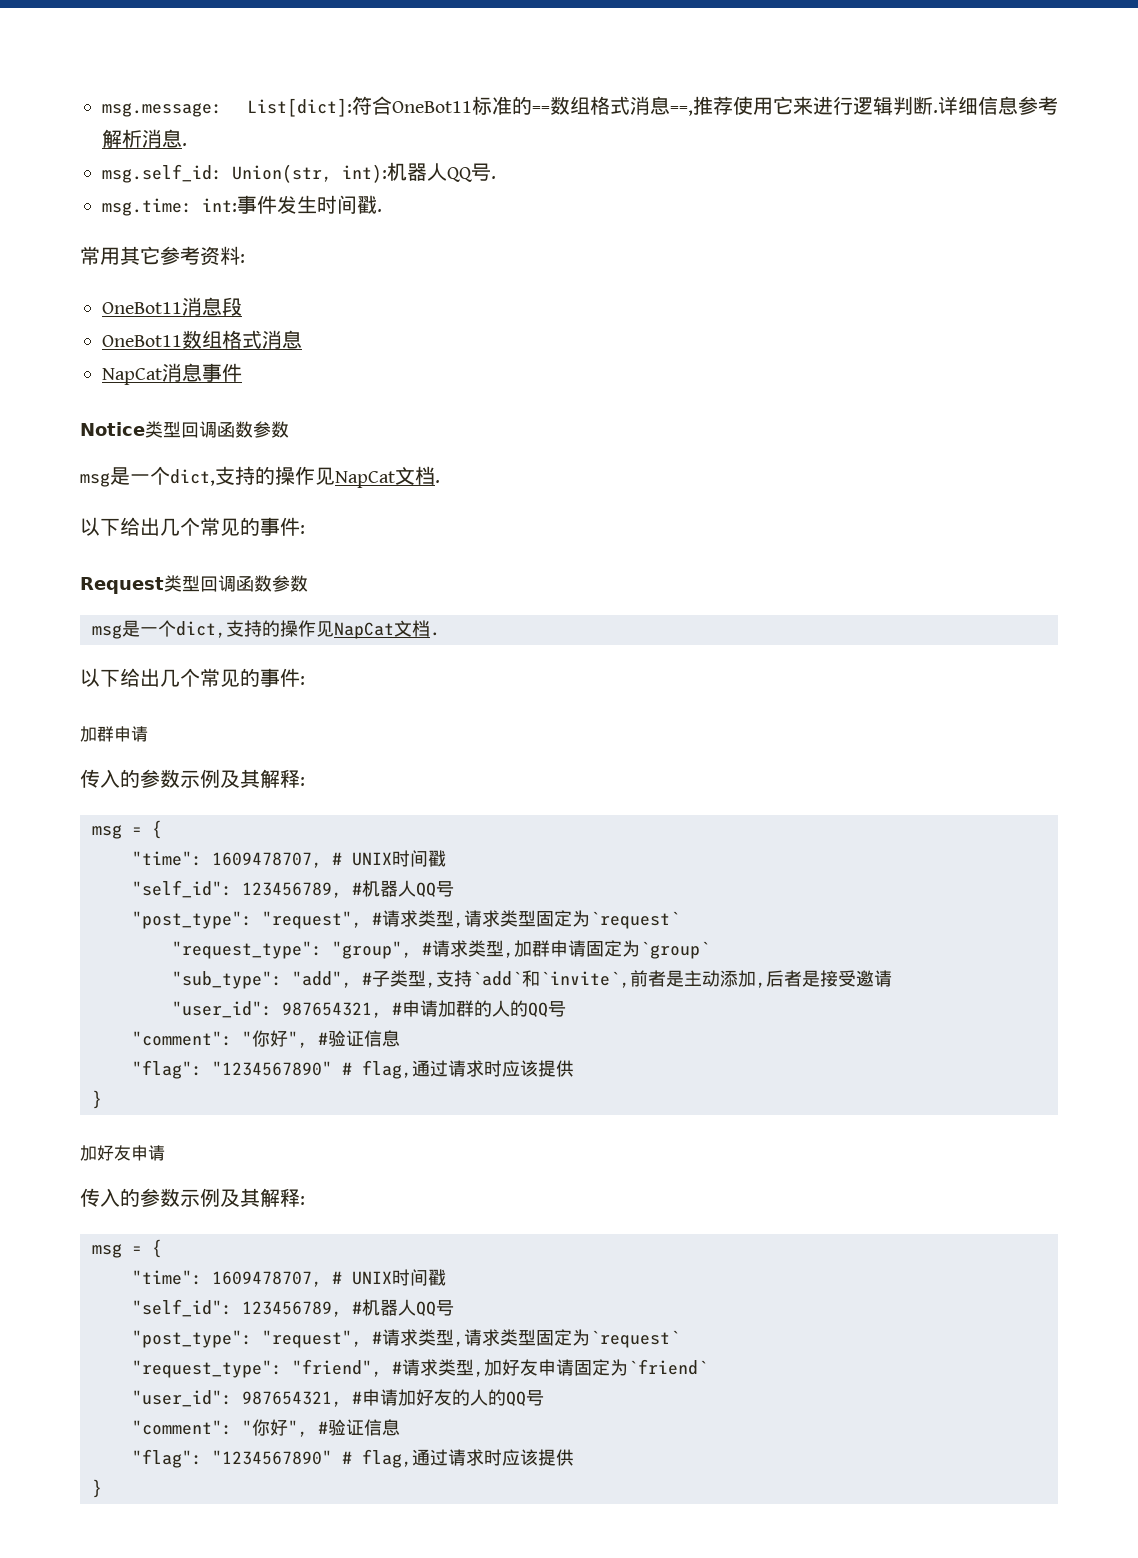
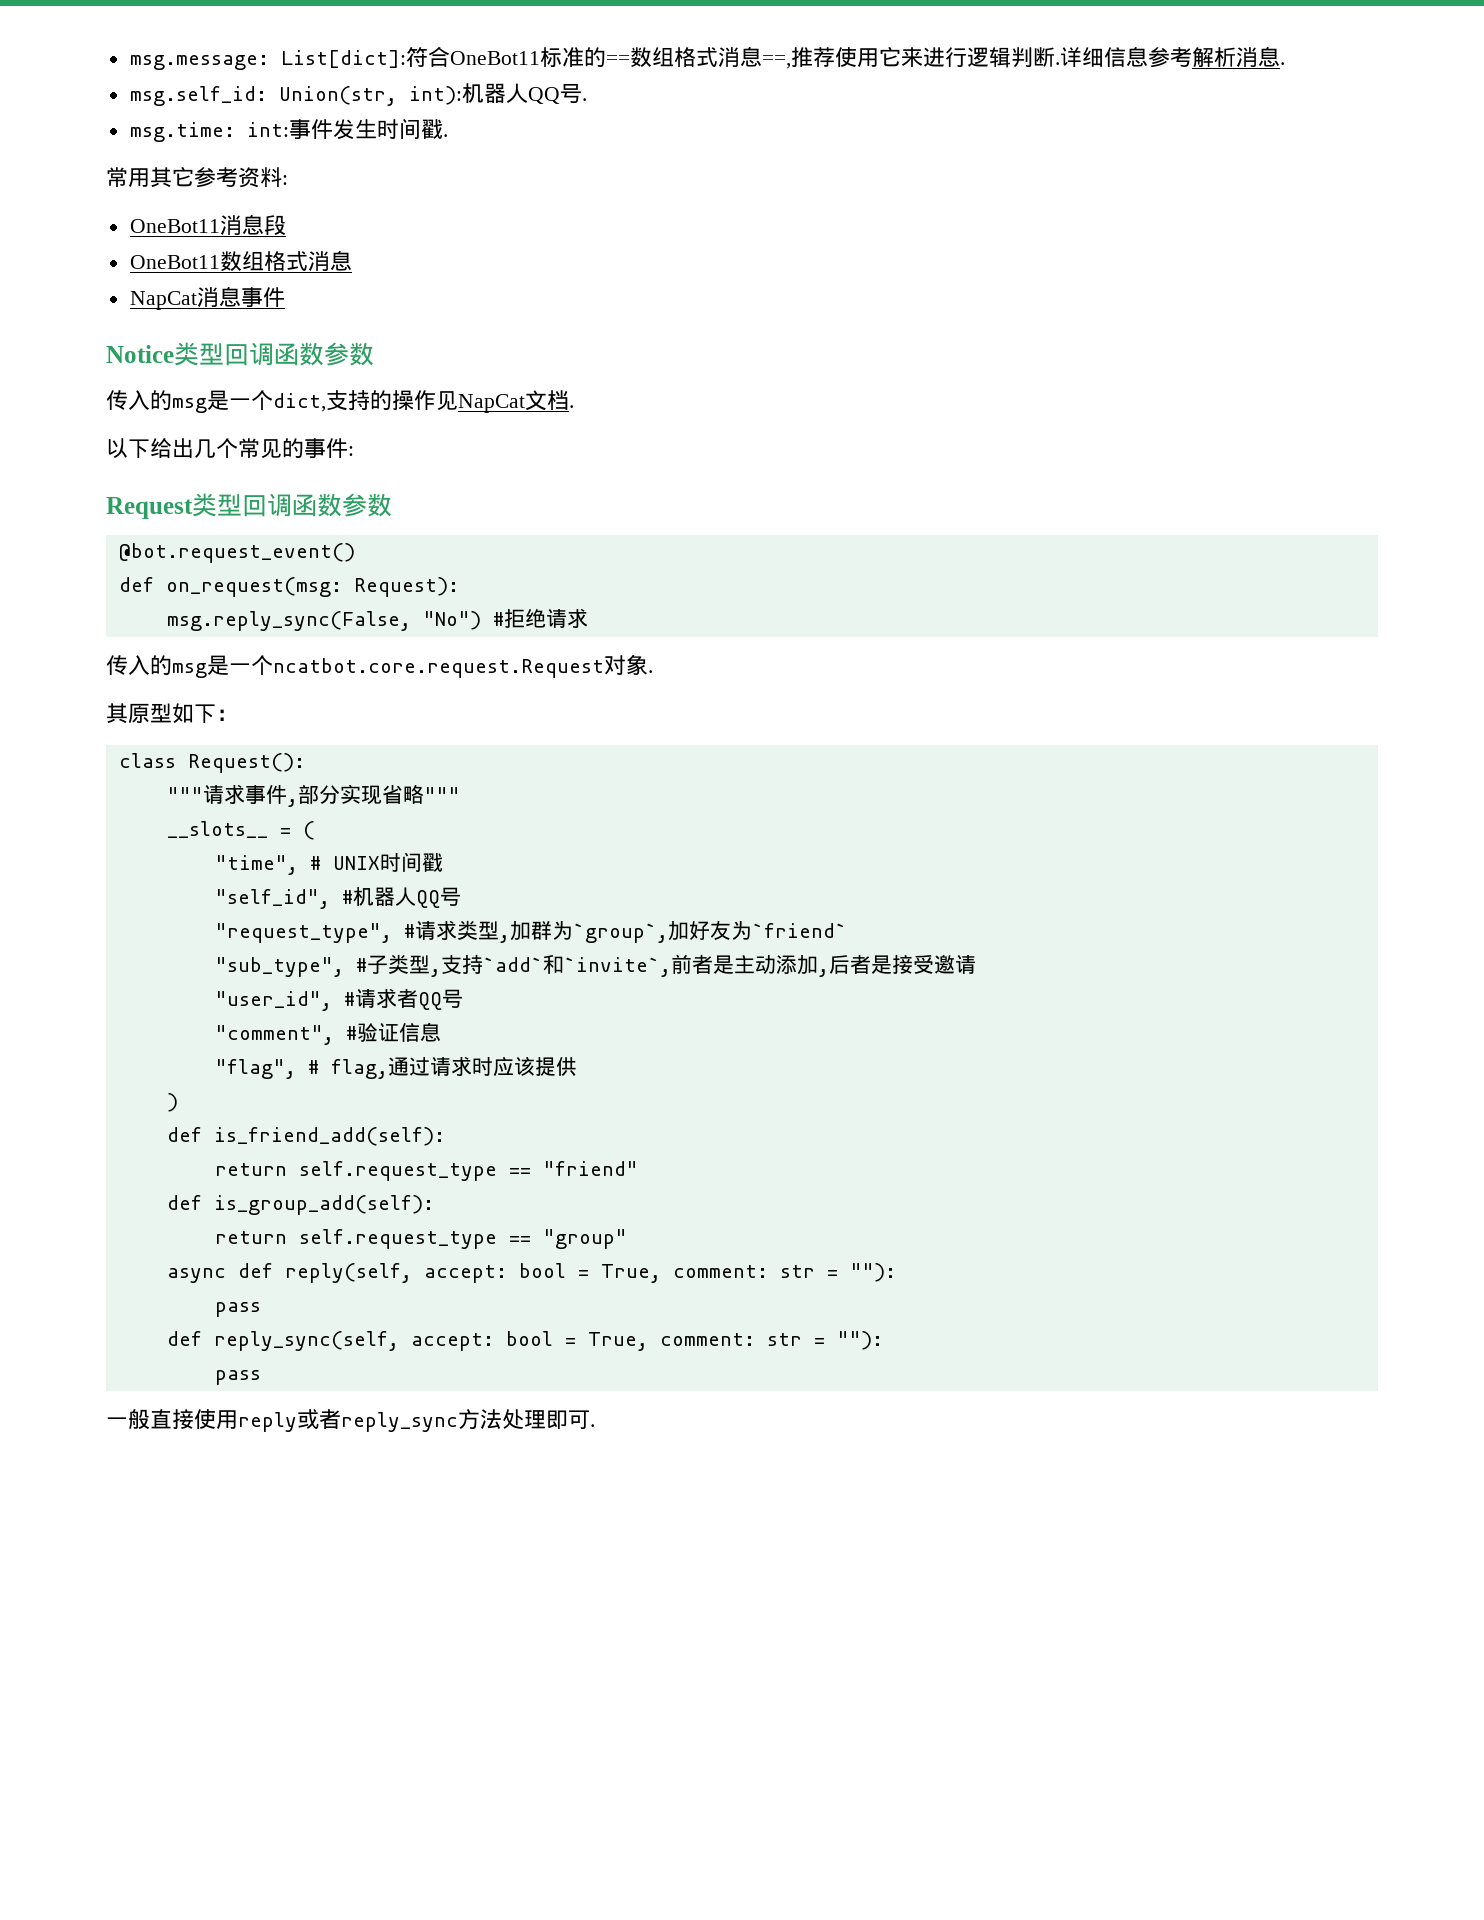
(289, 429) none -> [106,390,172,410] 传入的
[92,620,440,639] [80,668,305,687] [80,726,148,742] [80,769,305,788] [92,820,162,839] [132,850,446,868] [132,880,454,898] [132,910,680,929] [172,941,412,959] msg是一个dict,支持的操作见NapCat文档. // 以下给出几个常见的事件: // 加群申请 // 传入的参数示例及其解释: // msg = { // "time": 1609478707, # UNIX时间戳 // "self_id": 123456789, #机器人QQ号 // "post_type": "request", #请求类型,请求类型固定为`request` // "request_type": "group", -> [118,543,355,563] [118,577,459,597] [166,608,588,631] [106,654,653,678] [106,703,238,724] [118,753,305,773] [166,784,460,807] [166,821,315,840] [214,852,443,875] [214,887,461,909] [214,923,392,943] @bot.request_event() // def on_request(msg: Request): // msg.reply_sync(False, "No") #拒绝请求 // 传入的msg是一个ncatbot.core.request.Request对象. // 其原型如下： // class Request(): // """请求事件,部分实现省略""" // __slots__ = ( // "time", # UNIX时间戳 // "self_id", #机器人QQ号 // "request_type",
[550,940,710,959] [172,971,352,989] 申请固定为`group` // "sub_type": "add", -> [551,920,847,943] [214,957,344,977] 为`group`,加好友为`friend` // "sub_type",
[172,1000,566,1018] [132,1030,400,1048] [132,1060,574,1079] [92,1090,102,1109] [80,1145,165,1161] [80,1188,305,1207] [92,1239,162,1258] [132,1269,446,1287] [132,1299,454,1317] [132,1329,680,1348] [132,1359,708,1378] [132,1389,544,1407] [132,1419,400,1437] [132,1449,574,1468] [92,1479,102,1498] "user_id": 987654321, #申请加群的人的QQ号 // "comment": "你好", #验证信息 // "flag": "1234567890" # flag,通过请求时应该提供 // } // 加好友申请 // 传入的参数示例及其解释: // msg = { // "time": 1609478707, # UNIX时间戳 // "self_id": 123456789, #机器人QQ号 // "post_type": "request", #请求类型,请求类型固定为`request` // "request_type": "friend", #请求类型,加好友申请固定为`friend` // "user_id": 987654321, #申请加好友的人的QQ号 // "comment": "你好", #验证信息 // "flag": "1234567890" # flag,通过请求时应该提供 // } -> [214,988,463,1011] [214,1022,441,1045] [214,1056,577,1079] [166,1093,178,1112] [166,1127,445,1146] [214,1161,638,1181] [166,1195,434,1215] [214,1229,627,1249] [166,1263,896,1283] [214,1302,261,1317] [166,1331,883,1351] [214,1370,261,1385] [106,1409,595,1432] "user_id", #请求者QQ号 // "comment", #验证信息 // "flag", # flag,通过请求时应该提供 // ) // def is_friend_add(self): // return self.request_type == "friend" // def is_group_add(self): // return self.request_type == "group" // async def reply(self, accept: bool = True, comment: str = ""): // pass // def reply_sync(self, accept: bool = True, comment: str = ""): // pass // 一般直接使用reply或者reply_sync方法处理即可.

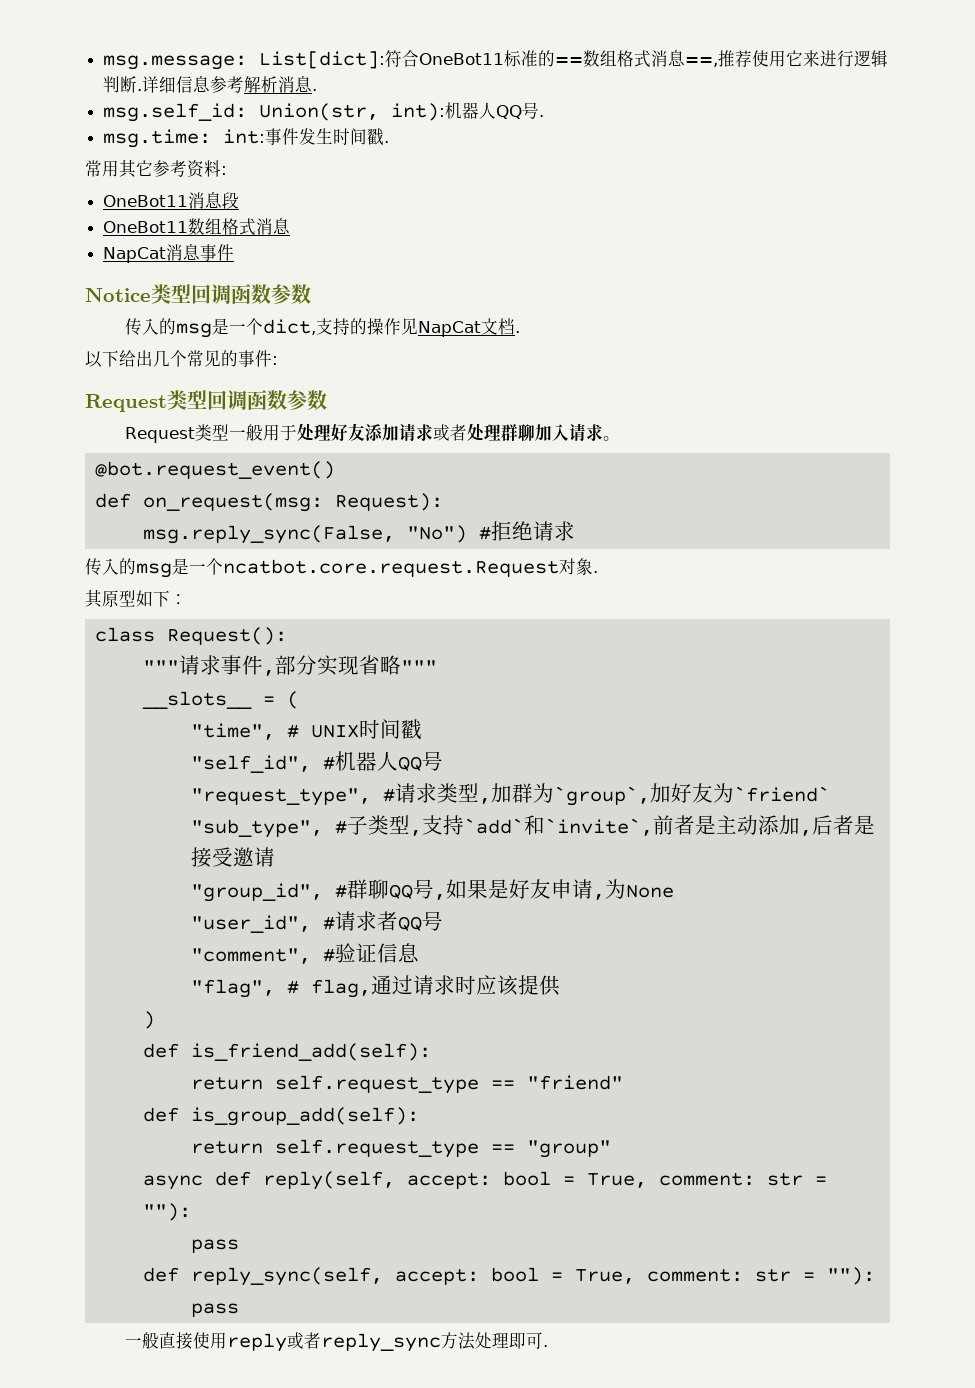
(392, 505) none -> [125,423,621,443] // Request类型一般用于处理好友添加请求或者处理群聊加入请求。
(976, 964) none -> [190,879,674,902] // "group_id", #群聊QQ号,如果是好友申请,为None

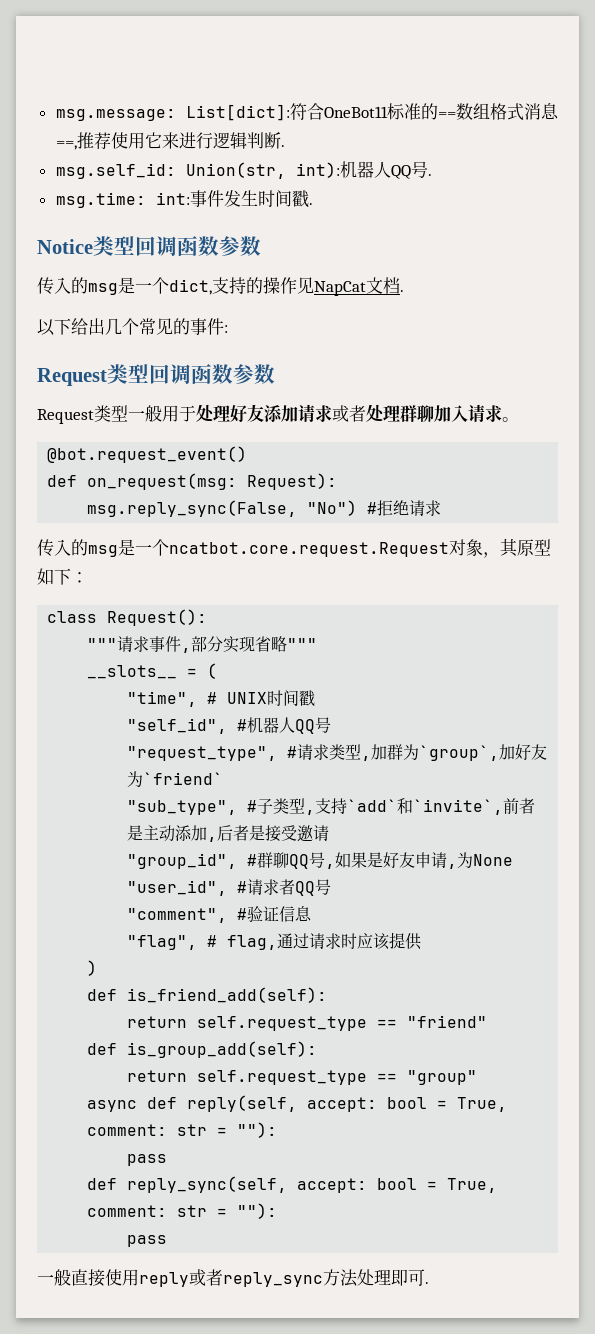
[142,76,318,93] 详细信息参考解析消息. -> (285, 146) none
[85,160,227,178] [103,192,240,209] [103,218,291,236] [103,244,235,263] // 常用其它参考资料: // OneBot11消息段 // OneBot11数组格式消息 // NapCat消息事件 -> (313, 204) none
[593,571,598,573] . // -> [483,552,500,558] ，

